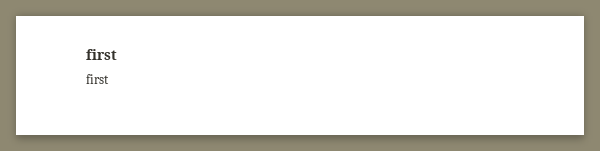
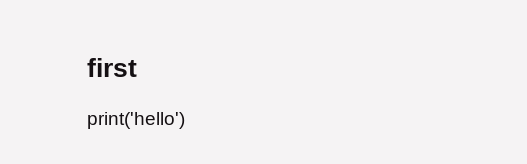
[86,74,109,84] first -> [87,112,185,129] print('hello')

